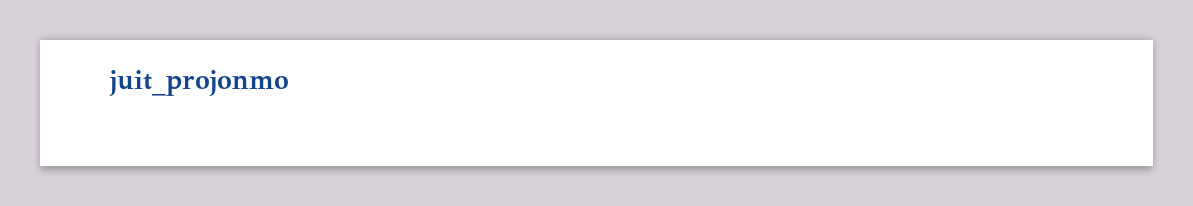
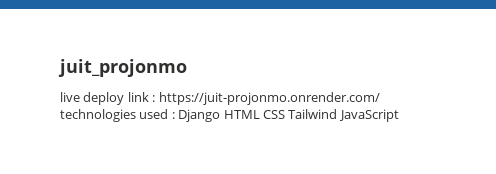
(289, 83) none -> [60,92,380,105] [60,109,399,122] // live deploy link : https://juit-projonmo.onrender.com/ technologies used : Django HTML CSS Tailwind JavaScript

